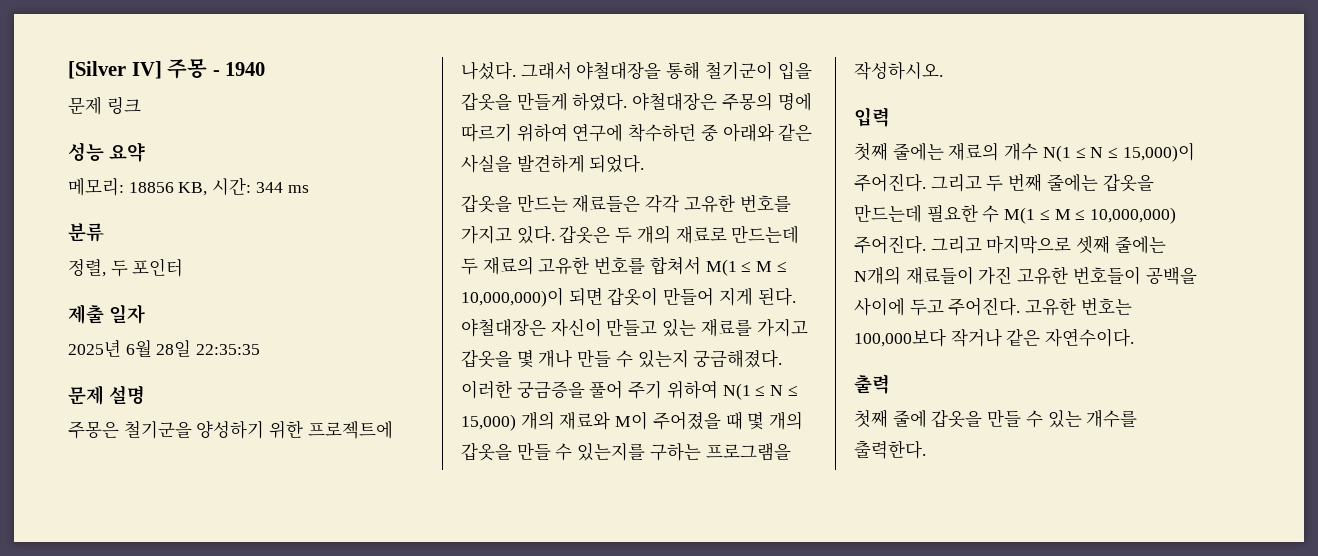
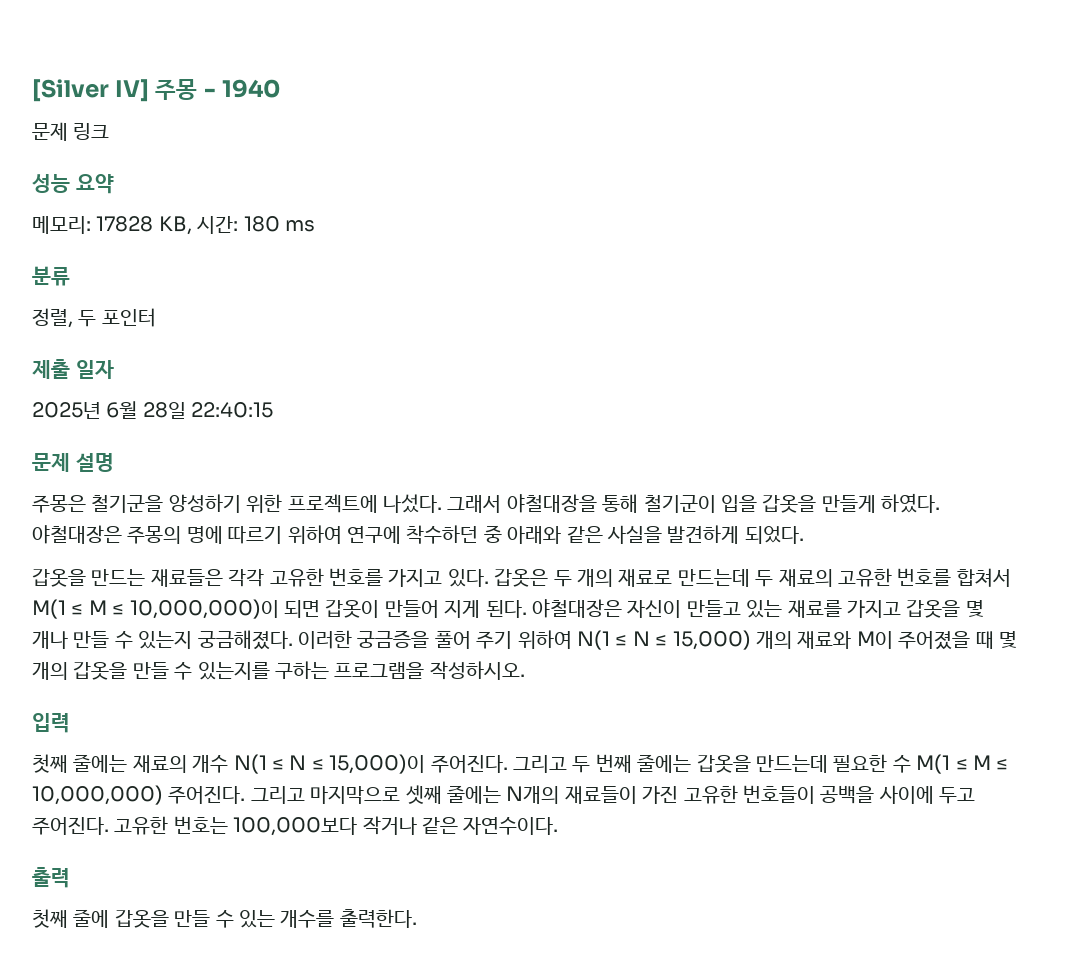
[128,182,174,193] 18856 -> [96,216,154,232] 17828
[255,182,283,193] 344 -> [243,216,280,232] 180
[196,344,261,355] 22:35:35 -> [191,402,274,418] 22:40:15

